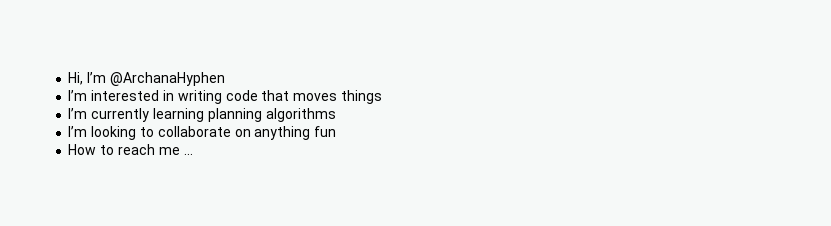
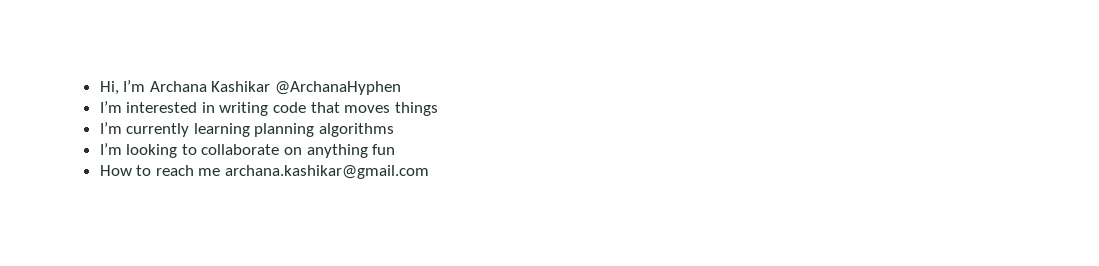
(107, 77) none -> [149,81,271,92] Archana Kashikar
[183,153,193,155] ... -> [225,165,430,179] archana.kashikar@gmail.com

